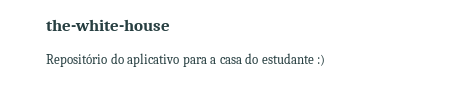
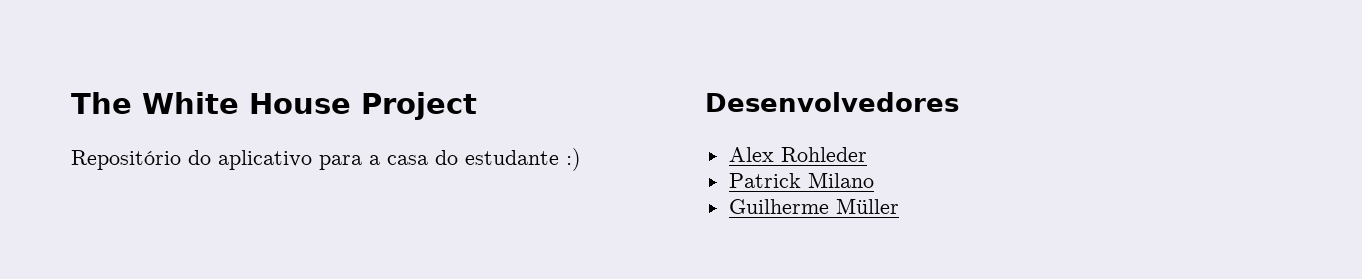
[46,19,170,31] the-white-house -> [71,92,477,120] The White House Project
(326, 60) none -> [705,92,959,112] [728,147,867,162] [728,172,874,188] [728,198,899,214] // Desenvolvedores // Alex Rohleder // Patrick Milano // Guilherme Müller

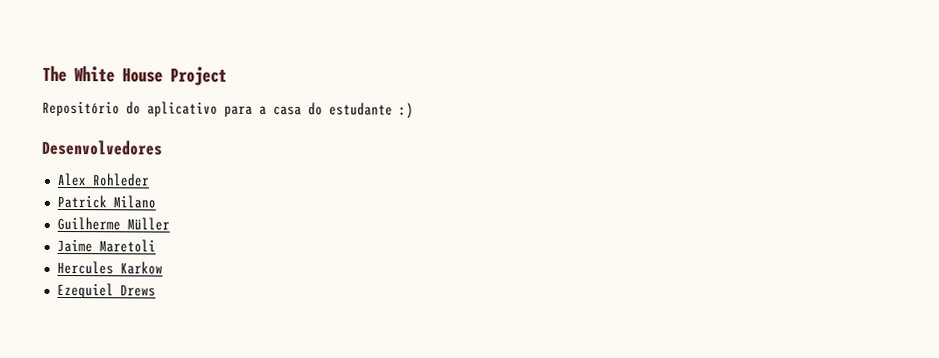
(899, 206) none -> [56,238,156,253] [56,260,163,275] [56,282,156,299] // Jaime Maretoli // Hercules Karkow // Ezequiel Drews

